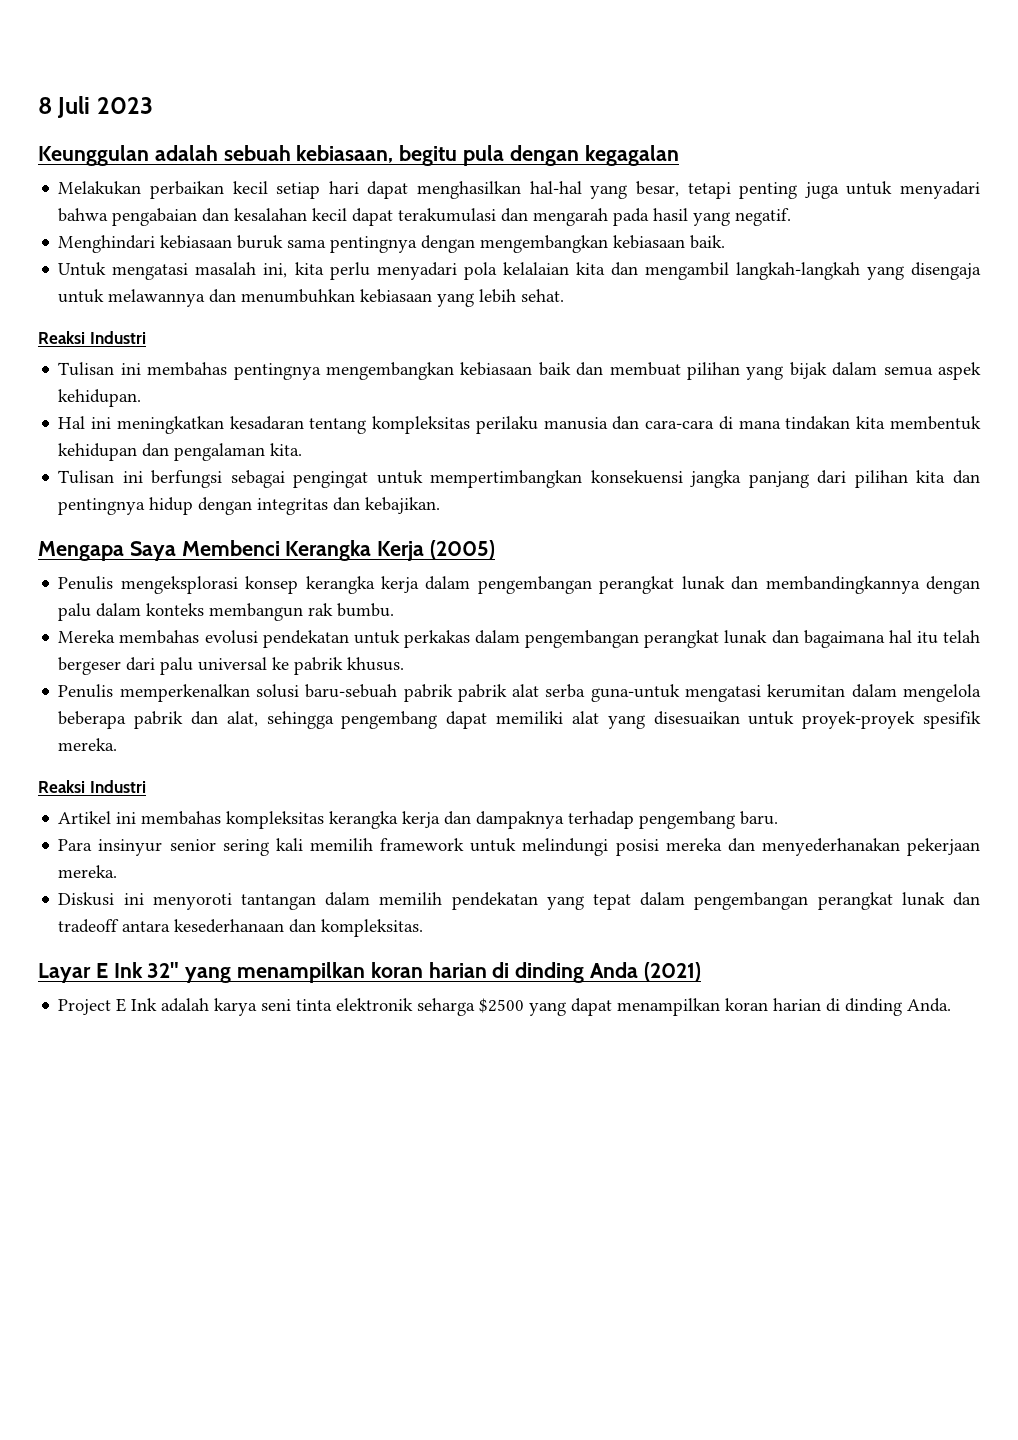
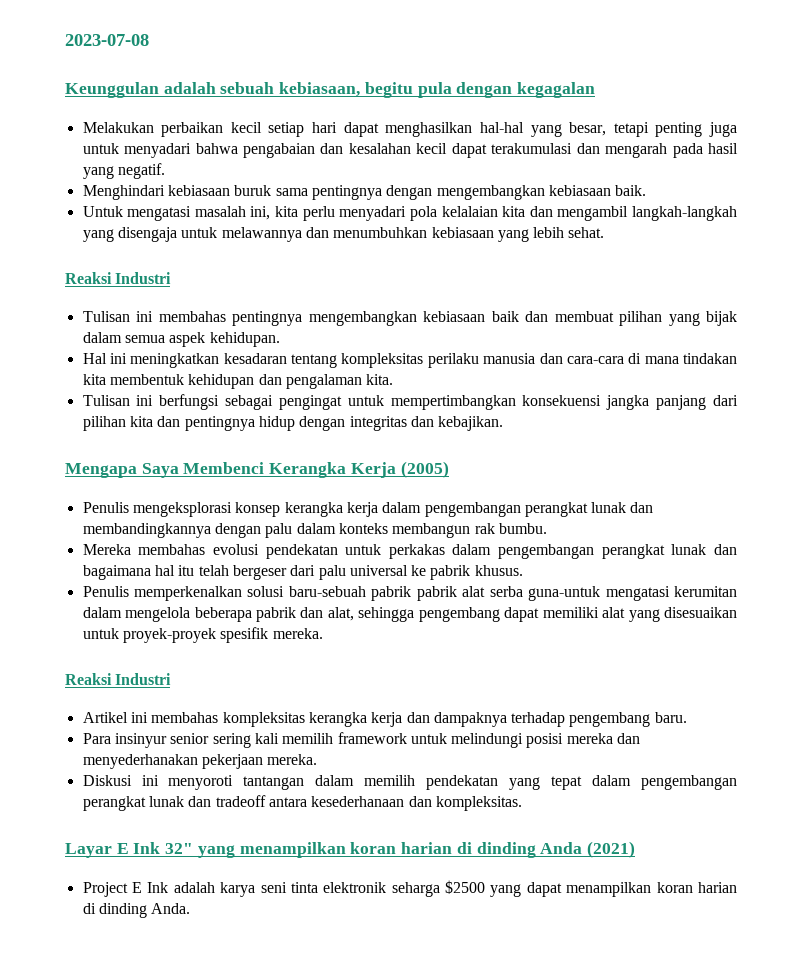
[38,96,153,118] 8 Juli 2023 -> [65,34,149,46] 2023-07-08

